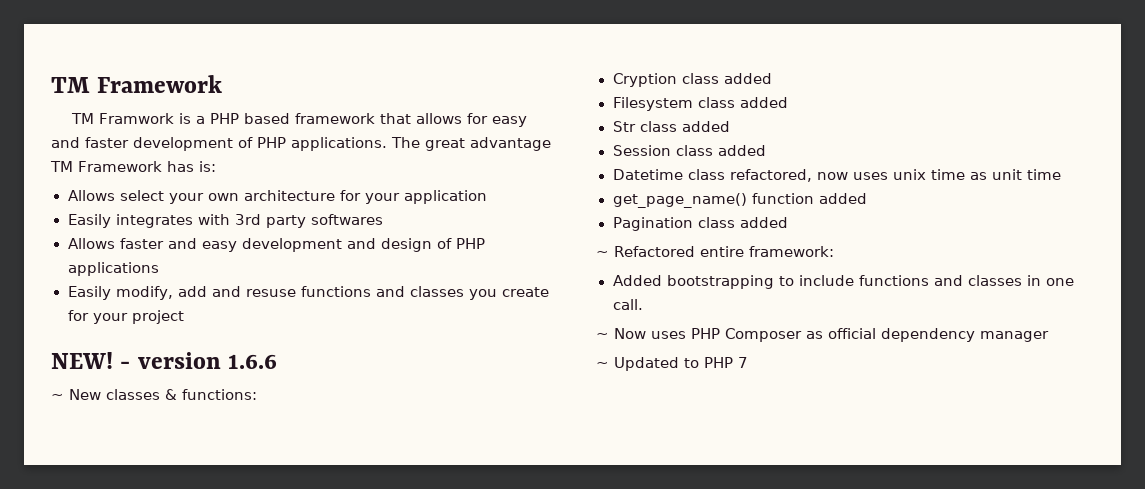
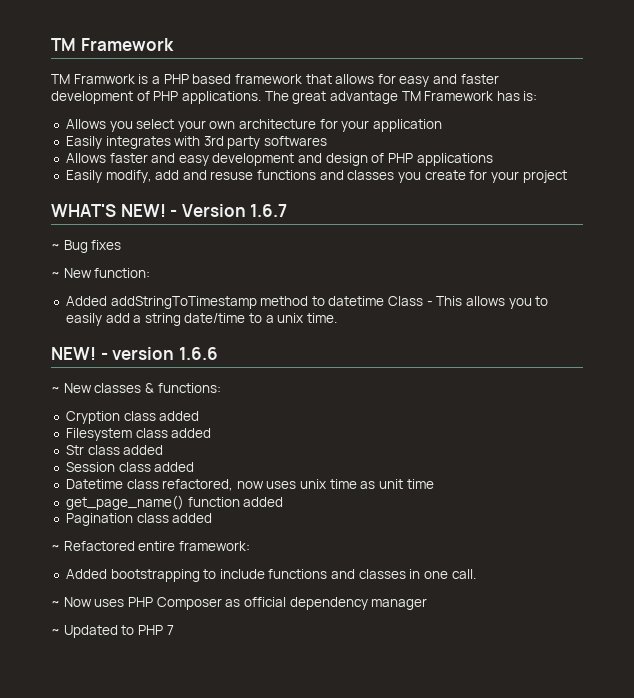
(115, 195) none -> [109,121,133,132] you
(184, 317) none -> [51,204,288,217] [51,240,122,253] [51,268,151,278] [65,296,549,309] [65,313,338,326] // WHAT'S NEW! - Version 1.6.7 // ~ Bug fixes // ~ New function: // Added addStringToTimestamp method to datetime Class - This allows you to easily add a string date/time to a unix time.

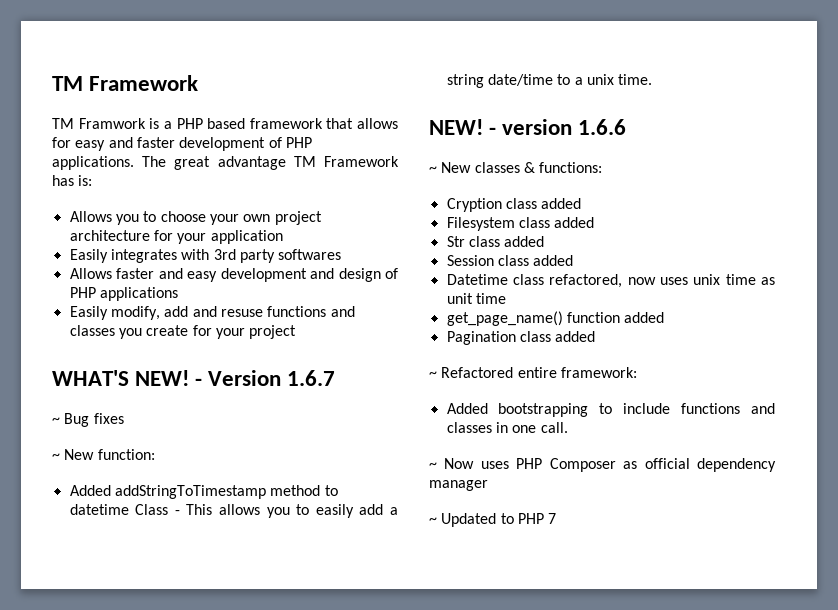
[136,119,175,129] select -> [143,211,206,222] to choose
(236, 125) none -> [274,211,322,225] project

